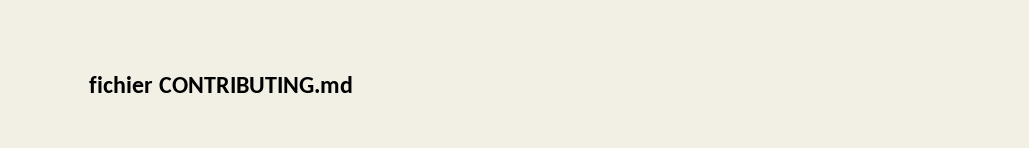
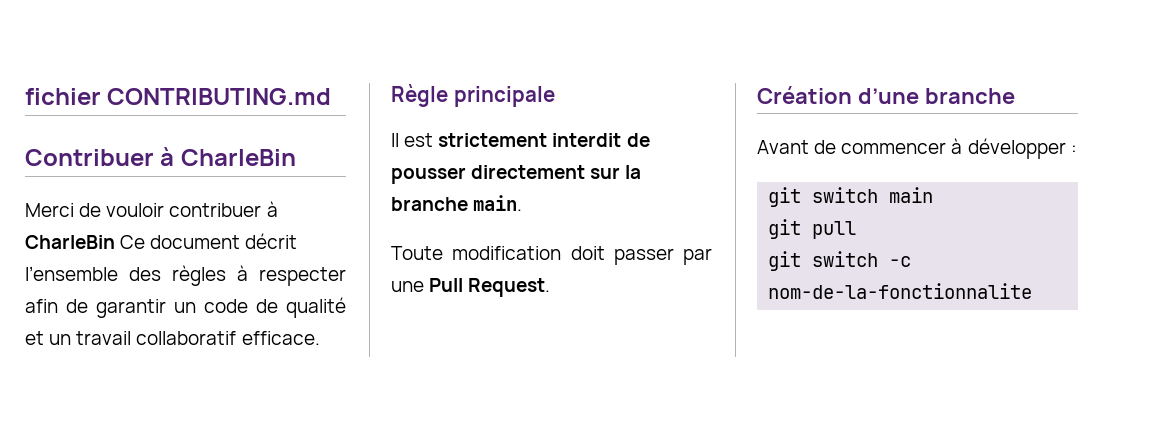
(354, 84) none -> [25,147,296,166] [25,201,278,217] [25,233,298,249] [25,265,346,286] [25,297,346,318] [25,331,320,345] [391,84,555,107] [391,133,650,147] [391,165,642,184] [391,195,523,211] [391,246,712,265] [391,278,551,297] [757,86,1015,104] [757,138,1077,159] [768,187,934,207] [768,219,857,239] [768,251,912,271] [768,283,1033,299] // Contribuer à CharleBin // Merci de vouloir contribuer à CharleBin Ce document décrit l’ensemble des règles à respecter afin de garantir un code de qualité et un travail collaboratif efficace. // Règle principale // Il est strictement interdit de pousser directement sur la branche main. // Toute modification doit passer par une Pull Request. // Création d’une branche // Avant de commencer à développer : // git switch main // git pull // git switch -c nom-de-la-fonctionnalite

